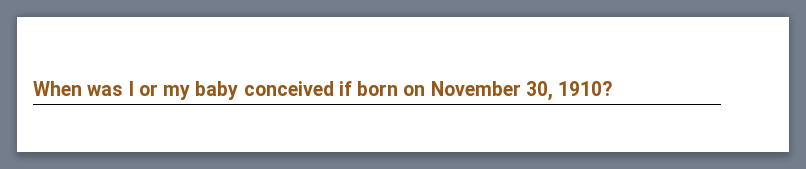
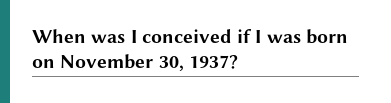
[138,81,352,100] or my baby conceived if -> [141,29,301,43] conceived if I was
[558,81,613,96] 1910? -> [188,55,238,69] 1937?

